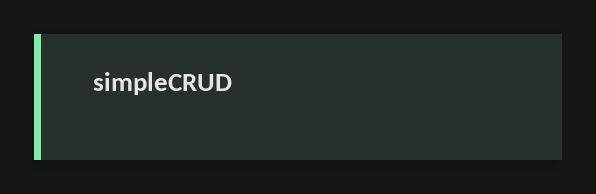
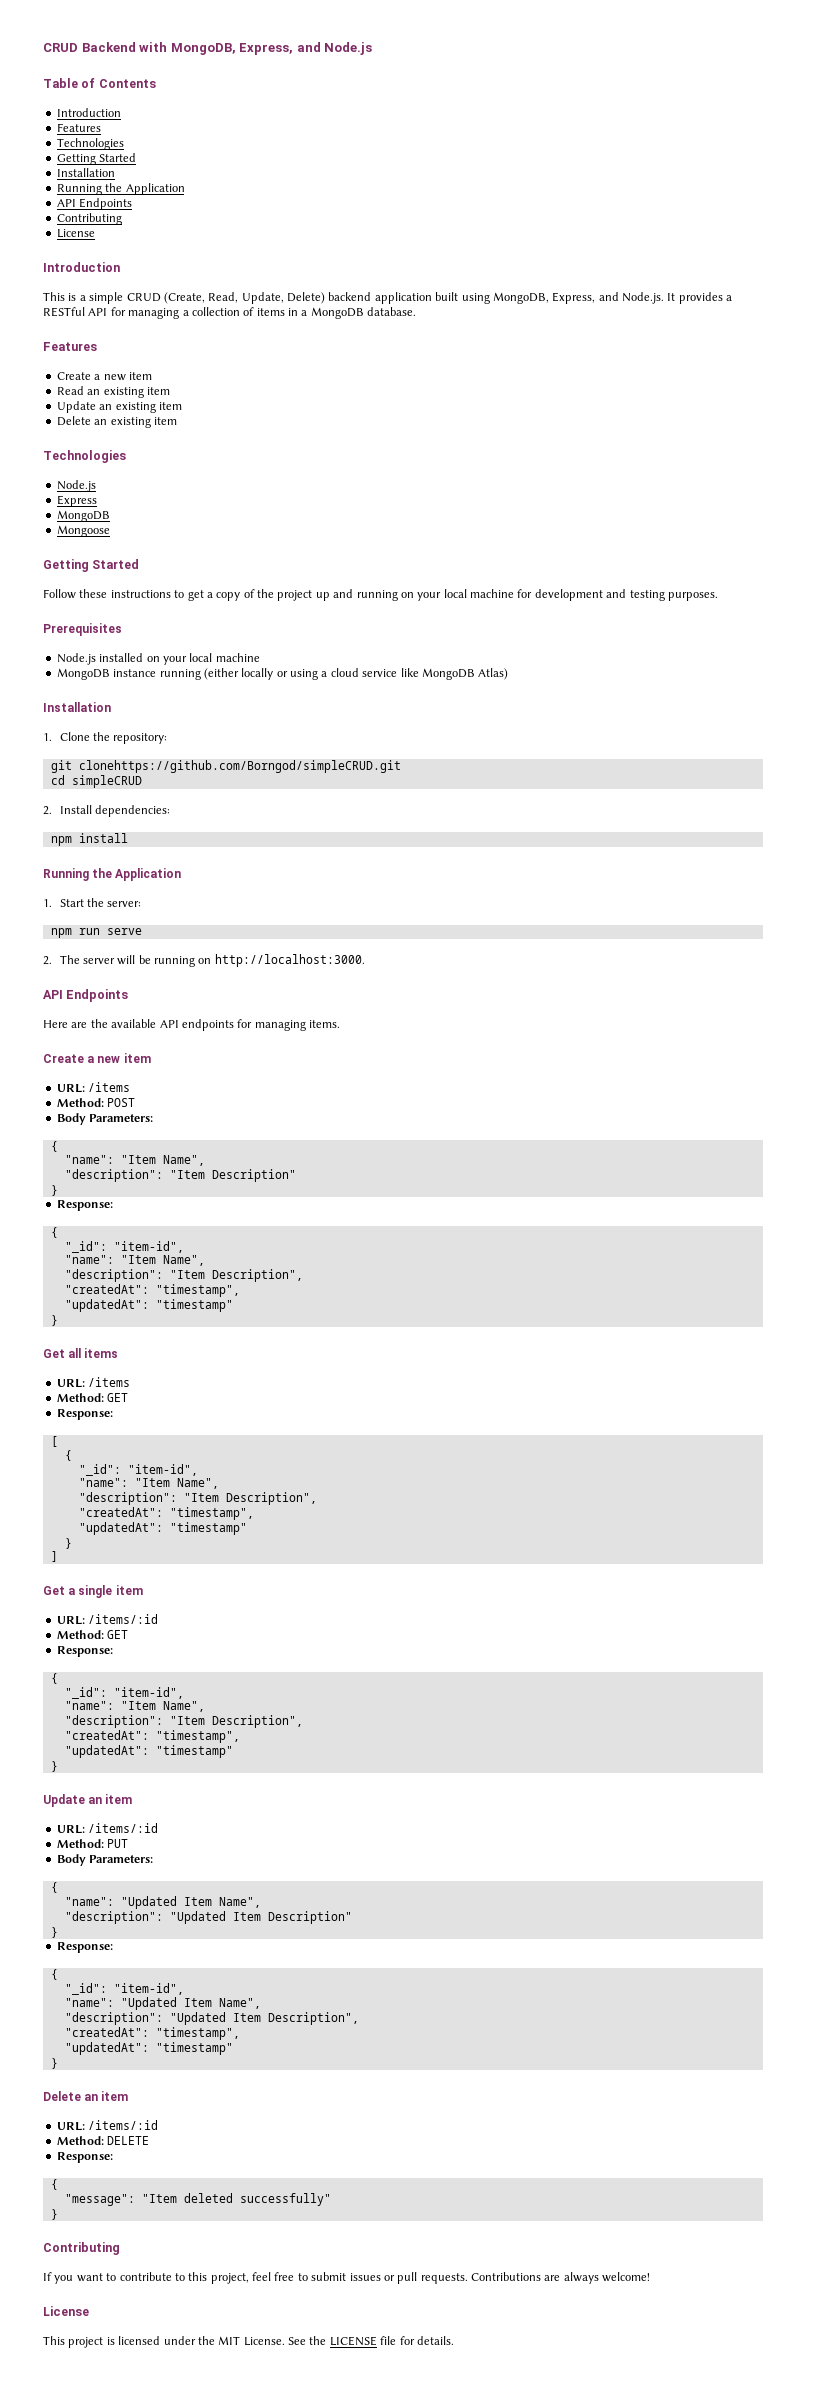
[93,72,232,95] simpleCRUD -> [43,42,373,55] [43,78,156,88] [56,108,121,117] [56,123,101,132] [56,138,124,150] [56,153,137,165] [56,168,115,177] [56,183,185,195] [56,198,133,210] [56,213,122,225] [56,229,95,238] [43,262,120,272] [43,292,733,304] [43,307,417,319] [43,342,97,351] [56,372,152,381] [56,386,170,398] [56,401,182,413] [56,416,177,428] [43,450,126,463] [56,480,96,492] [56,495,97,507] [56,510,110,522] [56,525,110,537] [43,559,140,572] [43,589,718,601] [43,623,122,636] [56,653,260,665] [56,668,509,680] [43,702,111,712] [43,732,168,744] [50,760,401,773] [50,775,142,788] [43,805,170,817] [50,833,128,846] [43,868,182,881] [43,898,142,907] [50,928,142,938] [43,954,365,967] [43,989,129,1002] [43,1019,340,1031] [43,1053,151,1063] [56,1082,131,1093] [56,1098,136,1107] [56,1113,154,1125] [50,1141,58,1152] [64,1155,205,1166] [64,1169,296,1182] [50,1185,58,1196] [56,1200,113,1211] [50,1227,58,1238] [64,1241,184,1253] [64,1255,205,1266] [64,1269,303,1282] [64,1284,240,1297] [64,1299,233,1312] [50,1315,58,1326] [43,1348,119,1358] [56,1377,131,1388] [56,1393,129,1402] [56,1409,113,1420] [50,1436,58,1447] [64,1450,72,1461] [78,1464,198,1476] [78,1478,219,1489] [78,1492,317,1505] [78,1507,254,1520] [78,1522,247,1535] [64,1538,72,1549] [50,1551,58,1562] [43,1585,143,1598] [56,1614,159,1625] [56,1630,129,1639] [56,1646,113,1657] [50,1673,58,1684] [64,1687,184,1699] [64,1701,205,1712] [64,1715,303,1728] [64,1730,240,1743] [64,1745,233,1758] [50,1761,58,1772] [43,1794,133,1807] [56,1823,159,1834] [56,1839,129,1848] [56,1854,154,1866] [50,1882,58,1893] [64,1896,261,1909] [64,1911,352,1924] [50,1927,58,1938] [56,1942,113,1953] [50,1969,58,1980] [64,1983,184,1995] [64,1997,261,2010] [64,2012,359,2025] [64,2027,240,2040] [64,2042,233,2055] [50,2058,58,2069] [43,2091,129,2101] [56,2120,159,2131] [56,2136,150,2145] [56,2152,113,2163] [50,2179,58,2190] [64,2193,331,2206] [50,2209,58,2220] [43,2242,120,2255] [43,2272,651,2284] [43,2306,89,2316] [43,2336,454,2348] CRUD Backend with MongoDB, Express, and Node.js // Table of Contents // Introduction // Features // Technologies // Getting Started // Installation // Running the Application // API Endpoints // Contributing // License // Introduction // This is a simple CRUD (Create, Read, Update, Delete) backend application built using MongoDB, Express, and Node.js. It provides a RESTful API for managing a collection of items in a MongoDB database. // Features // Create a new item // Read an existing item // Update an existing item // Delete an existing item // Technologies // Node.js // Express // MongoDB // Mongoose // Getting Started // Follow these instructions to get a copy of the project up and running on your local machine for development and testing purposes. // Prerequisites // Node.js installed on your local machine // MongoDB instance running (either locally or using a cloud service like MongoDB Atlas) // Installation // 1. Clone the repository: // git clonehttps://github.com/Borngod/simpleCRUD.git // cd simpleCRUD // 2. Install dependencies: // npm install // Running the Application // 1. Start the server: // npm run serve // 2. The server will be running on http://localhost:3000. // API Endpoints // Here are the available API endpoints for managing items. // Create a new item // URL: /items // Method: POST // Body Parameters: // { // "name": "Item Name", // "description": "Item Description" // } // Response: // { // "_id": "item-id", // "name": "Item Name", // "description": "Item Description", // "createdAt": "timestamp", // "updatedAt": "timestamp" // } // Get all items // URL: /items // Method: GET // Response: // [ // { // "_id": "item-id", // "name": "Item Name", // "description": "Item Description", // "createdAt": "timestamp", // "updatedAt": "timestamp" // } // ] // Get a single item // URL: /items/:id // Method: GET // Response: // { // "_id": "item-id", // "name": "Item Name", // "description": "Item Description", // "createdAt": "timestamp", // "updatedAt": "timestamp" // } // Update an item // URL: /items/:id // Method: PUT // Body Parameters: // { // "name": "Updated Item Name", // "description": "Updated Item Description" // } // Response: // { // "_id": "item-id", // "name": "Updated Item Name", // "description": "Updated Item Description", // "createdAt": "timestamp", // "updatedAt": "timestamp" // } // Delete an item // URL: /items/:id // Method: DELETE // Response: // { // "message": "Item deleted successfully" // } // Contributing // If you want to contribute to this project, feel free to submit issues or pull requests. Contributions are always welcome! // License // This project is licensed under the MIT License. See the LICENSE file for details.

